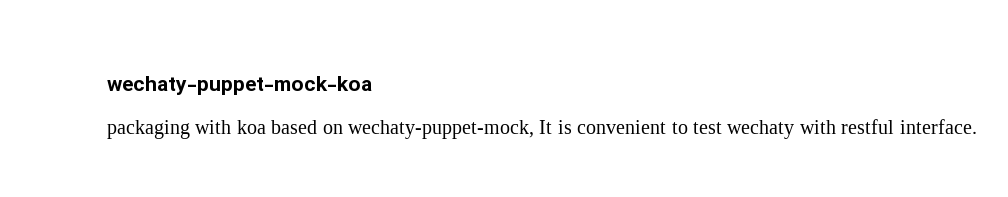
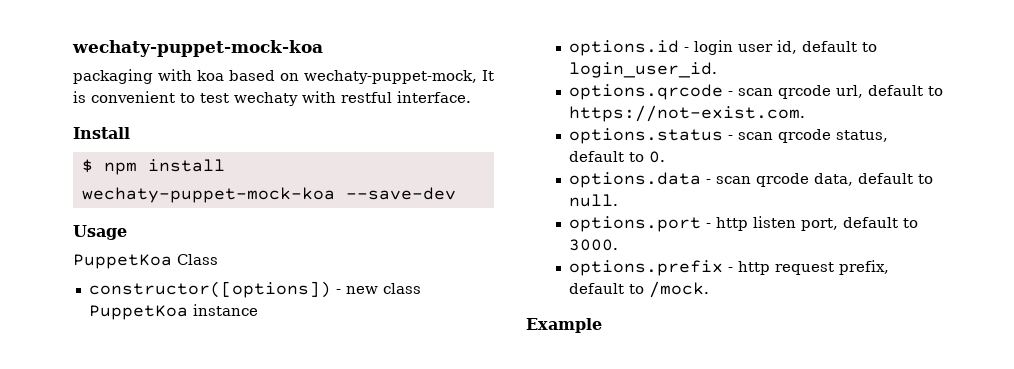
(977, 126) none -> [73,127,130,139] [81,159,225,175] [81,187,456,203] [73,225,127,240] [73,254,218,269] [88,281,421,298] [88,304,258,320] [568,40,877,56] [568,62,717,78] [568,84,943,100] [568,105,805,122] [568,128,888,144] [568,151,665,163] [568,172,933,188] [568,194,618,207] [568,216,918,232] [568,239,618,251] [568,260,889,276] [568,281,709,298] [526,318,602,333] // Install // $ npm install wechaty-puppet-mock-koa --save-dev // Usage // PuppetKoa Class // constructor([options]) - new class PuppetKoa instance // options.id - login user id, default to login_user_id. // options.qrcode - scan qrcode url, default to https://not-exist.com. // options.status - scan qrcode status, default to 0. // options.data - scan qrcode data, default to null. // options.port - http listen port, default to 3000. // options.prefix - http request prefix, default to /mock. // Example

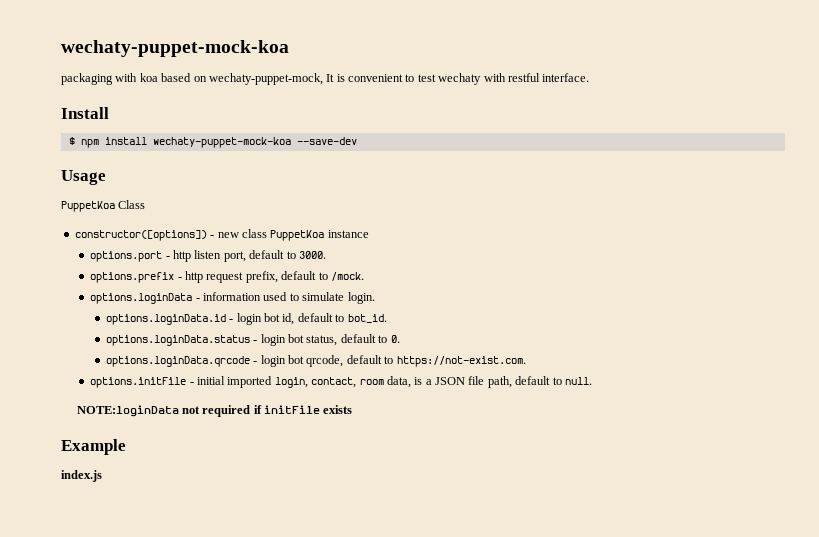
[568,40,877,56] [568,62,717,78] [568,84,943,100] [568,105,805,122] [568,128,888,144] [568,151,665,163] [568,172,933,188] [568,194,618,207] // options.id - login user id, default to login_user_id. // options.qrcode - scan qrcode url, default to https://not-exist.com. // options.status - scan qrcode status, default to 0. // options.data - scan qrcode data, default to null. -> (369, 234) none
(709, 289) none -> [90,292,375,304] [105,313,387,325] [105,334,400,346] [105,355,526,367] [90,376,592,388] [76,405,353,417] // options.loginData - information used to simulate login. // options.loginData.id - login bot id, default to bot_id. // options.loginData.status - login bot status, default to 0. // options.loginData.qrcode - login bot qrcode, default to https://not-exist.com. // options.initFile - initial imported login, contact, room data, is a JSON file path, default to null. // NOTE:loginData not required if initFile exists
(602, 325) none -> [61,470,102,482] // index.js

